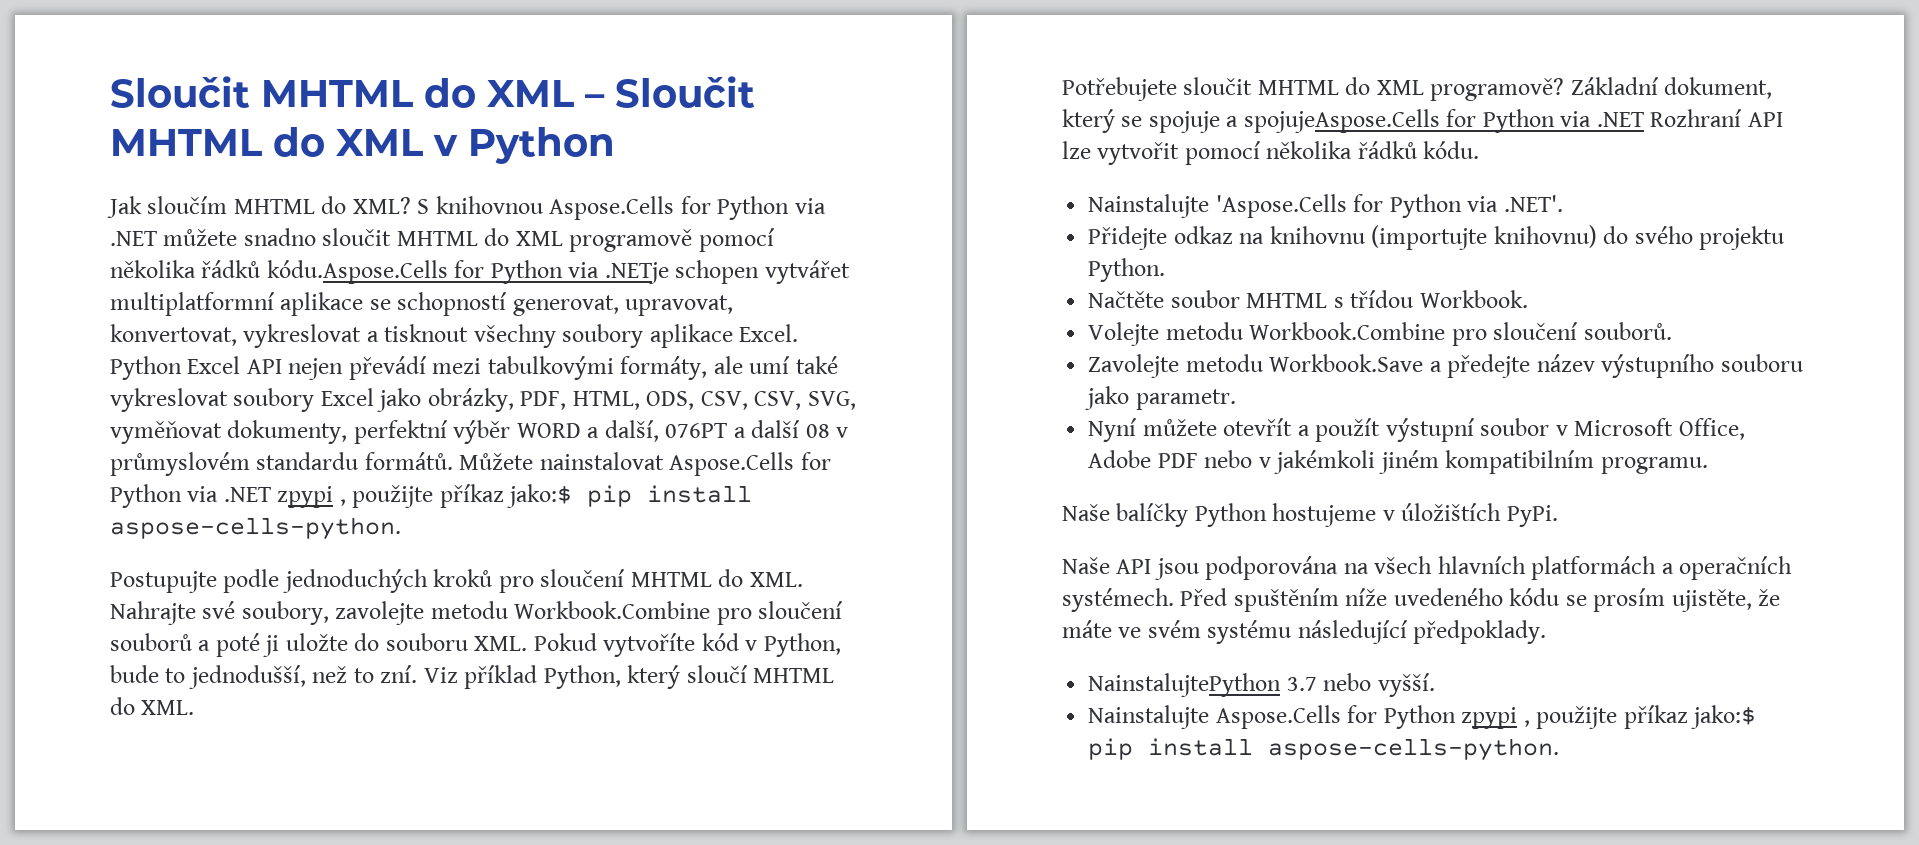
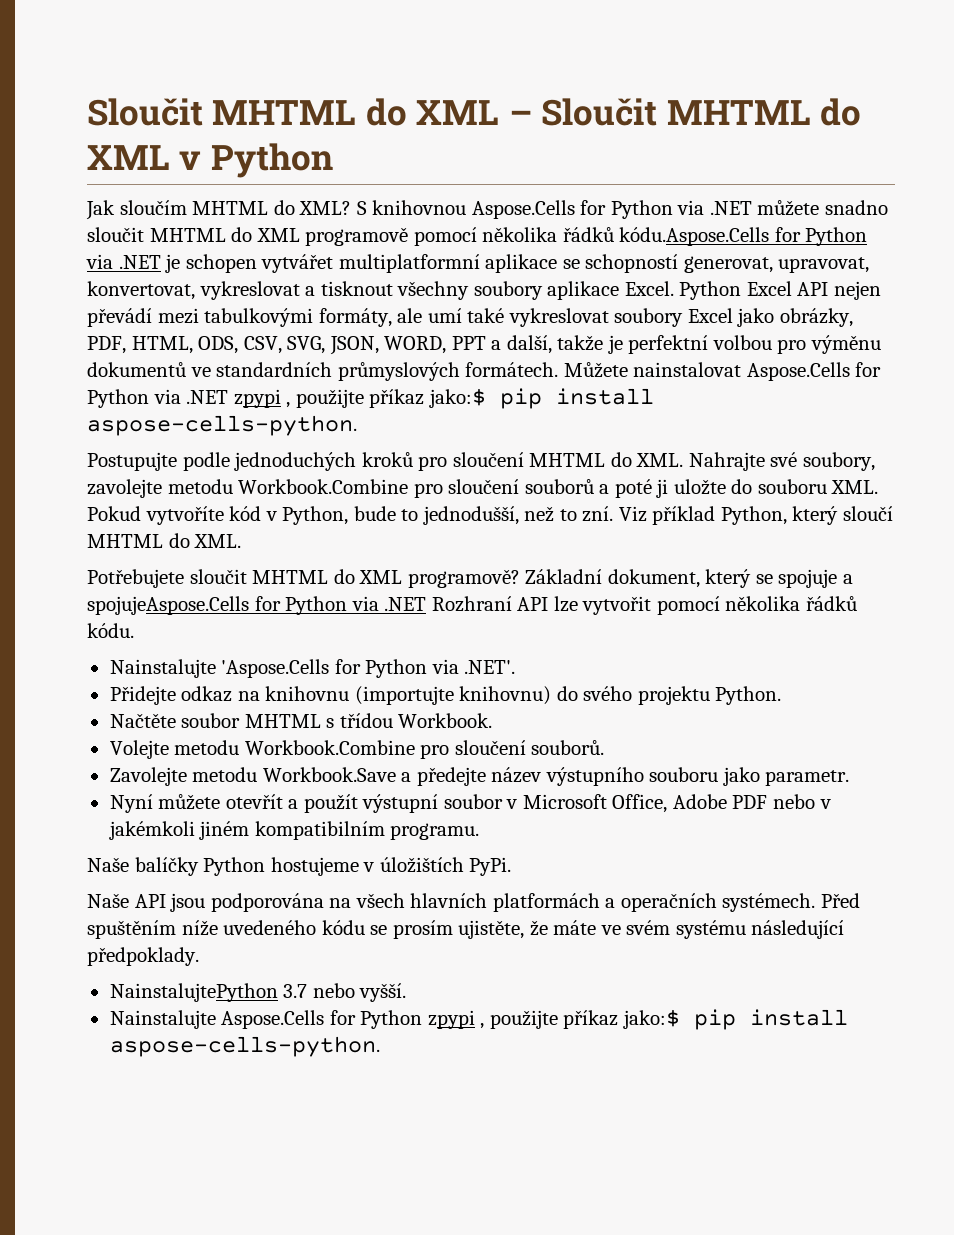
[604,262,669,284] .NETje -> [118,254,181,273] .NET je
[754,391,856,410] [110,420,849,444] [110,452,453,476] CSV, SVG, vyměňovat dokumenty, perfektní výběr WORD a další, 076PT a další 08 v průmyslovém standardu formátů. -> [287,335,882,355] [87,362,559,381] SVG, JSON, WORD, PPT a další, takže je perfektní volbou pro výměnu dokumentů ve standardních průmyslových formátech.

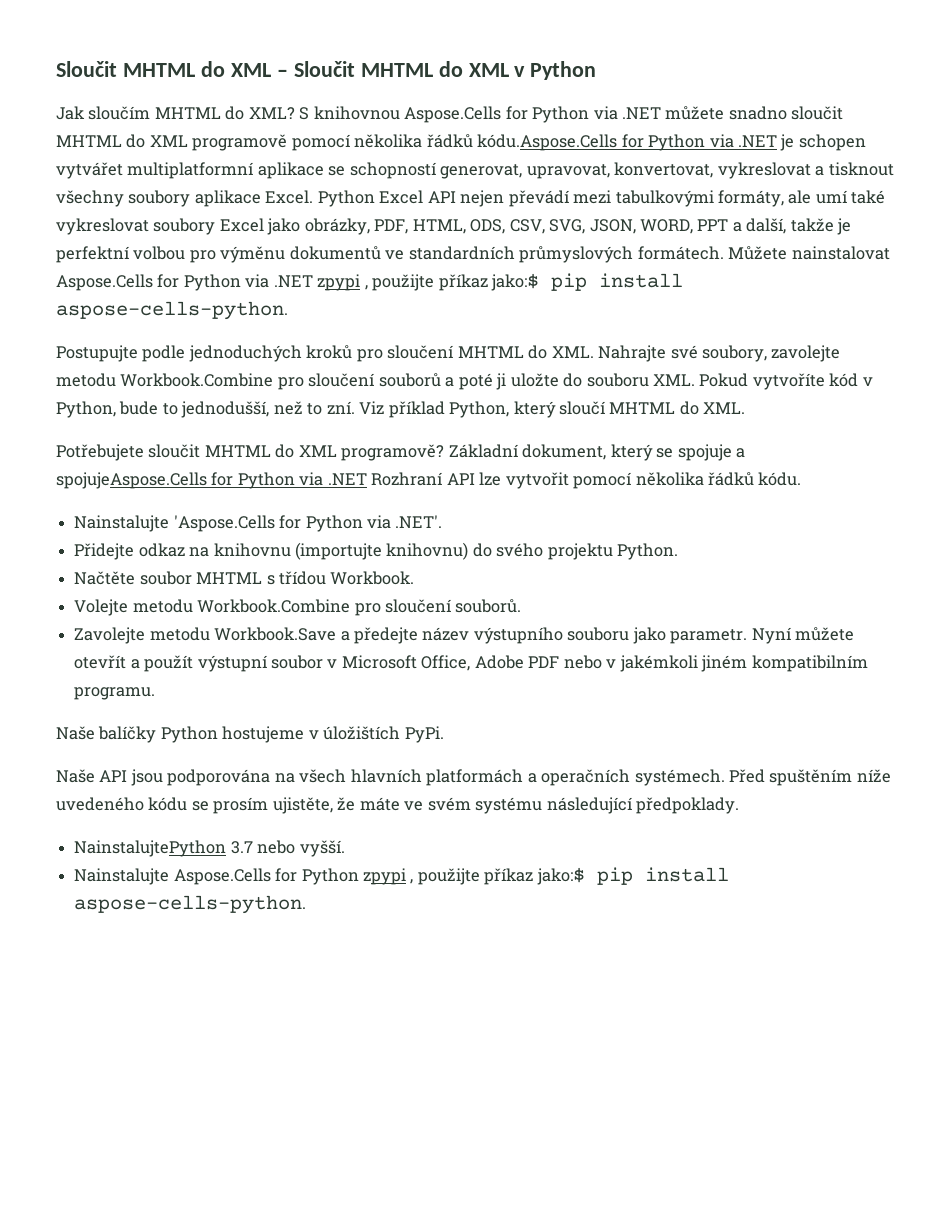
(850, 778) // -> (748, 636) none

